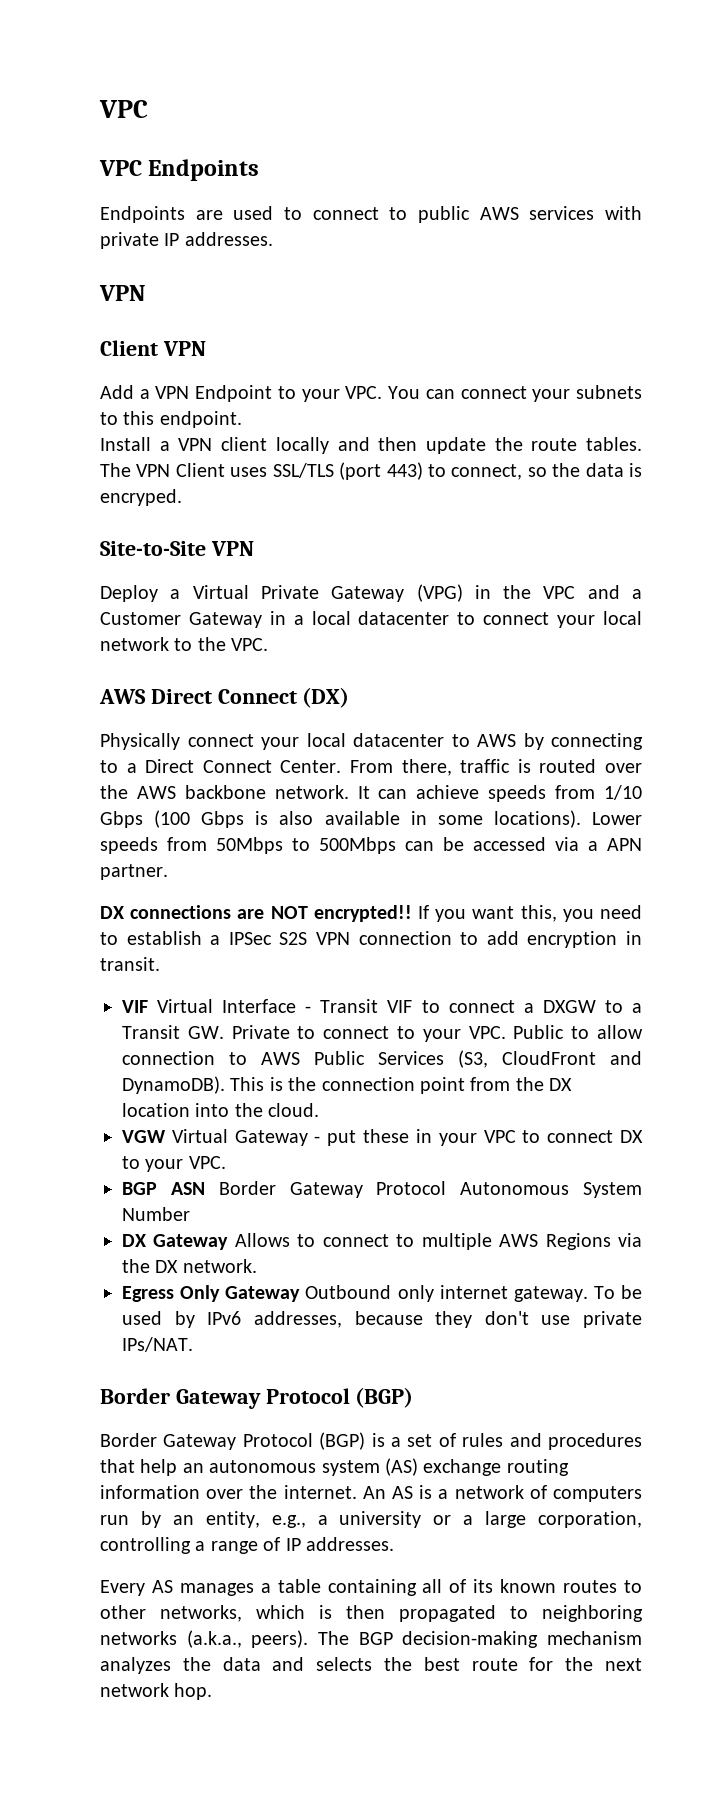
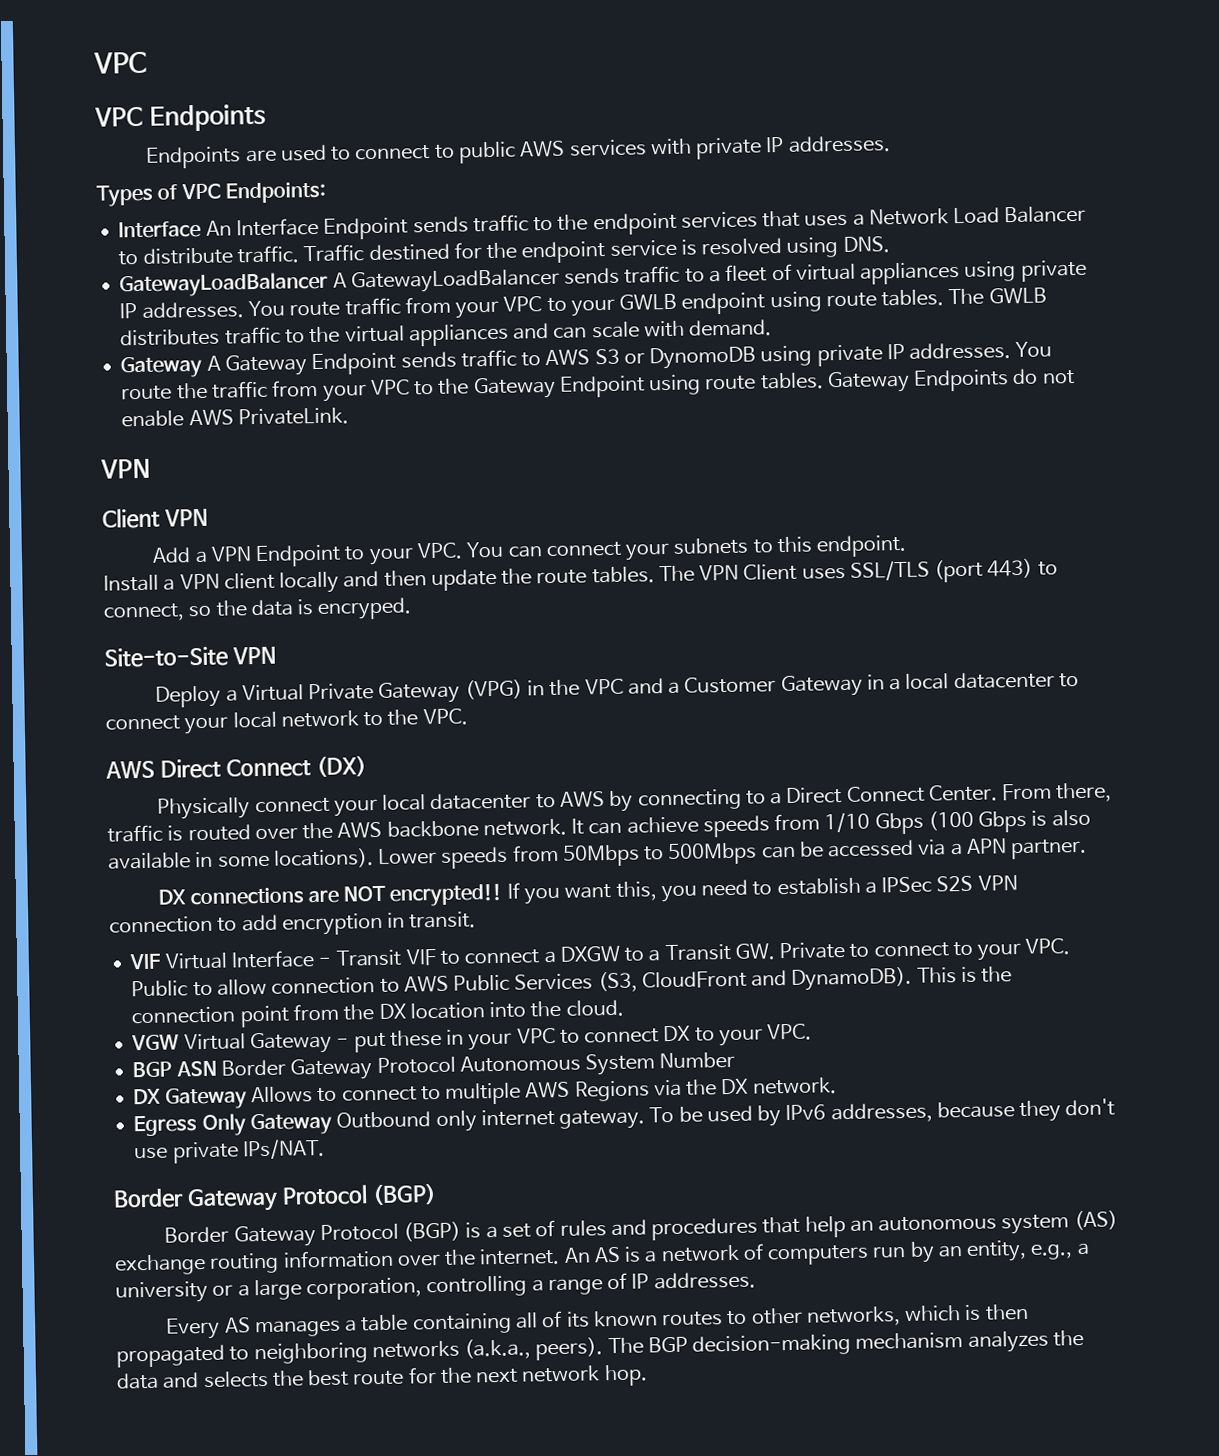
(273, 239) none -> [96,181,326,207] [118,205,1087,240] [118,236,890,266] [119,259,1087,298] [119,287,1047,319] [120,319,773,347] [120,341,1053,379] [121,368,1075,402] [121,407,349,428] // Types of VPC Endpoints: // Interface An Interface Endpoint sends traffic to the endpoint services that uses a Network Load Balancer to distribute traffic. Traffic destined for the endpoint service is resolved using DNS. // GatewayLoadBalancer A GatewayLoadBalancer sends traffic to a fleet of virtual appliances using private IP addresses. You route traffic from your VPC to your GWLB endpoint using route tables. The GWLB distributes traffic to the virtual appliances and can scale with demand. // Gateway A Gateway Endpoint sends traffic to AWS S3 or DynomoDB using private IP addresses. You route the traffic from your VPC to the Gateway Endpoint using route tables. Gateway Endpoints do not enable AWS PrivateLink.

